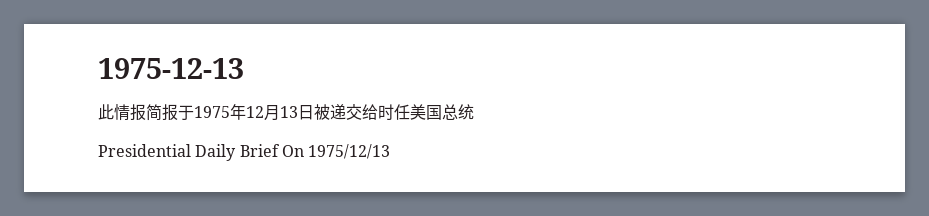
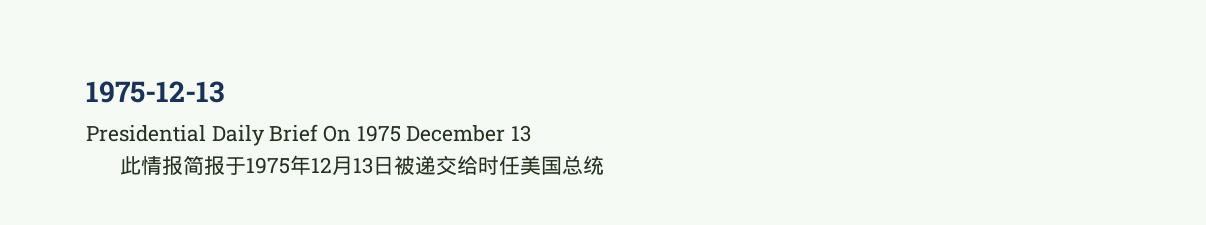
(244, 68) none -> [86,124,532,146] // Presidential Daily Brief On 1975 December 13
[98,144,391,161] // Presidential Daily Brief On 1975/12/13 -> (604, 165) none

